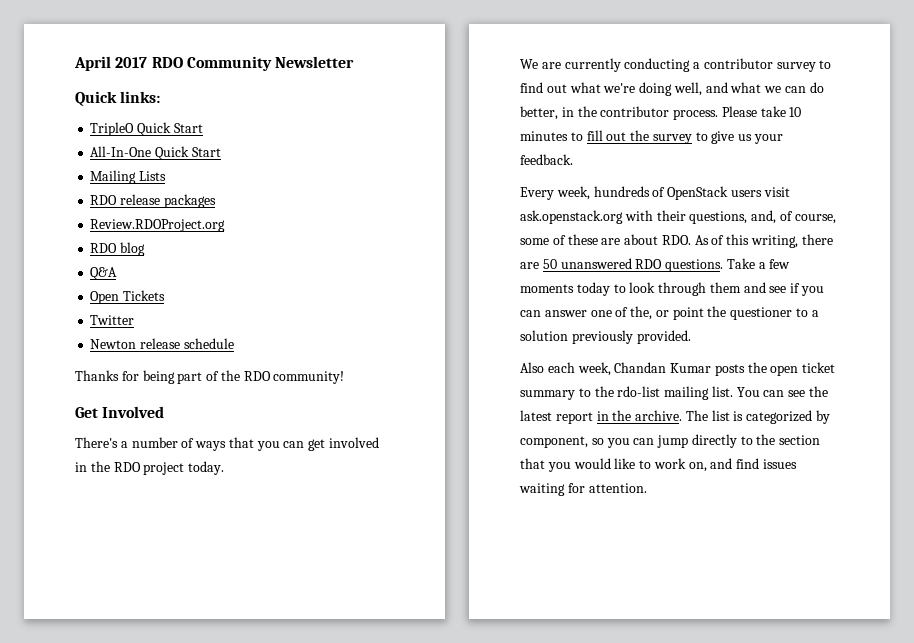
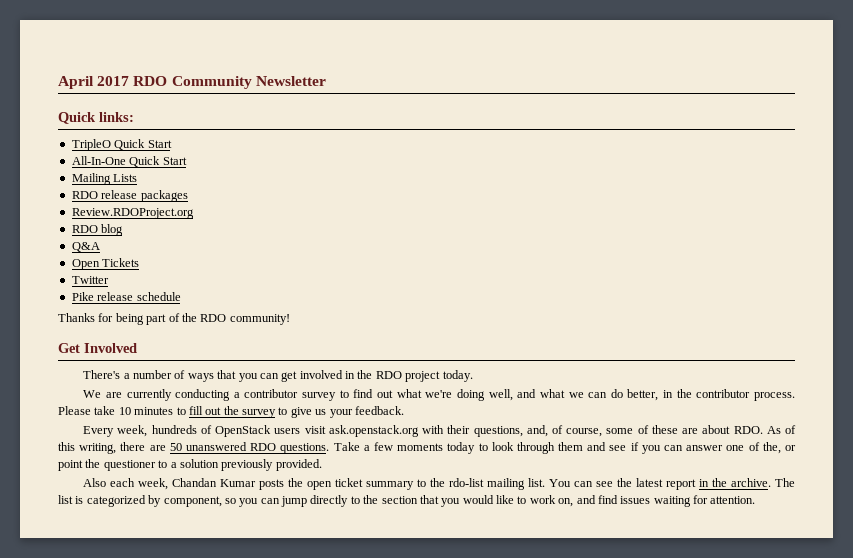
[90,339,137,349] Newton -> [71,292,94,301] Pike

